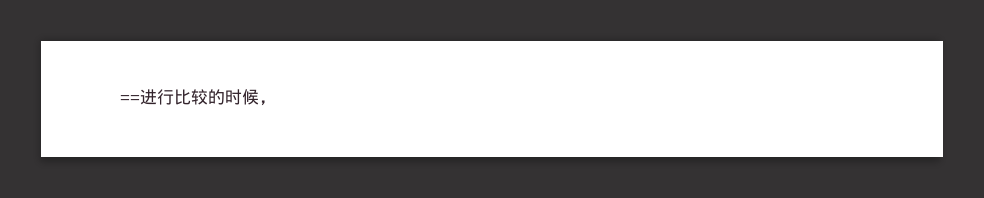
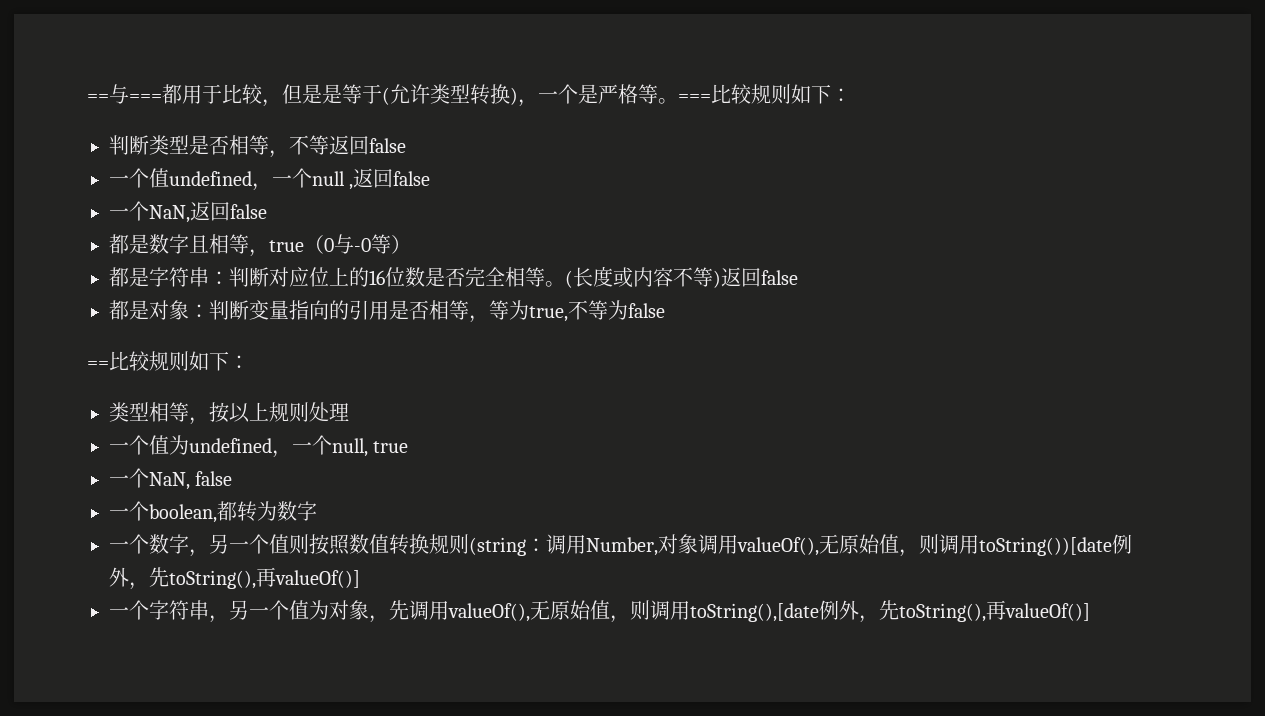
[120,89,276,106] ==进行比较的时候， -> [87,84,851,107] [109,135,406,158] [109,168,431,191] [109,201,267,223] [109,234,411,257] [109,266,798,288] [109,300,665,323] [87,351,249,371] [109,402,349,425] [109,435,409,458] [109,468,233,490] [109,501,317,523] [109,534,1132,557] [109,567,360,590] [109,600,1090,623] ==与===都用于比较，但是是等于(允许类型转换)，一个是严格等。===比较规则如下： // 判断类型是否相等，不等返回false // 一个值undefined，一个null ,返回false // 一个NaN,返回false // 都是数字且相等，true（0与-0等） // 都是字符串：判断对应位上的16位数是否完全相等。(长度或内容不等)返回false // 都是对象：判断变量指向的引用是否相等，等为true,不等为false // ==比较规则如下： // 类型相等，按以上规则处理 // 一个值为undefined，一个null, true // 一个NaN, false // 一个boolean,都转为数字 // 一个数字，另一个值则按照数值转换规则(string：调用Number,对象调用valueOf(),无原始值，则调用toString())[date例外，先toString(),再valueOf()] // 一个字符串，另一个值为对象，先调用valueOf(),无原始值，则调用toString(),[date例外，先toString(),再valueOf()]

